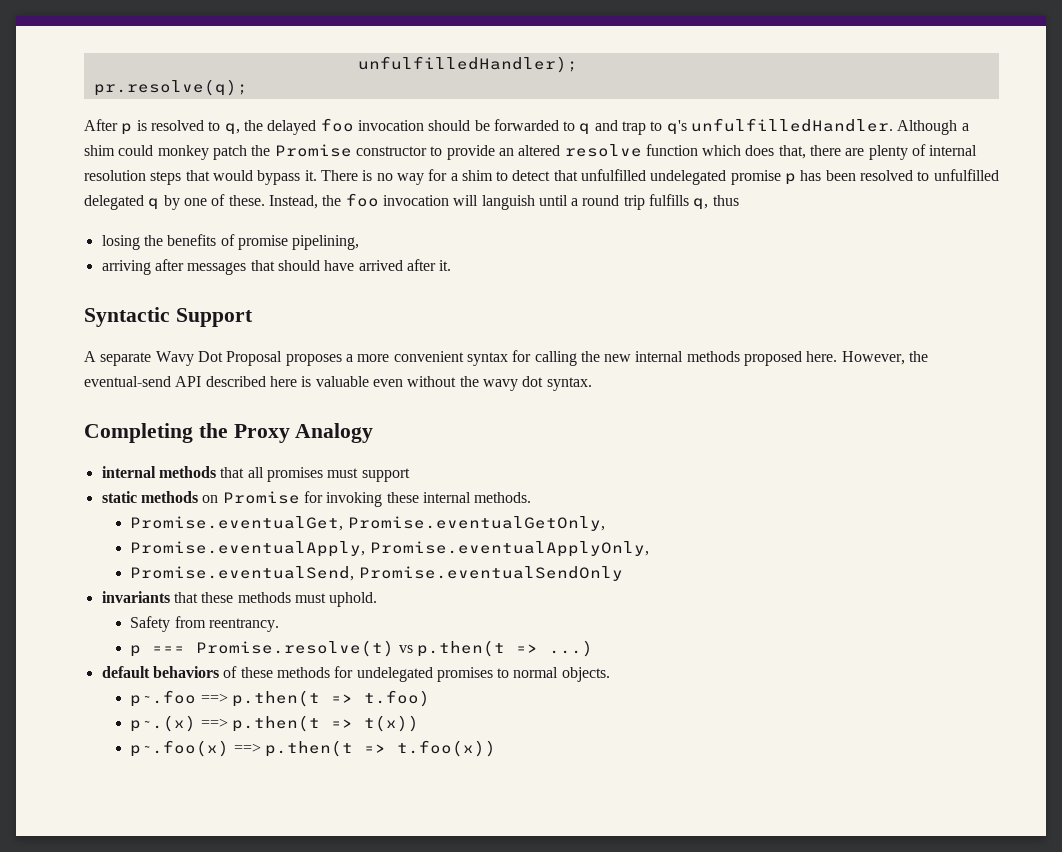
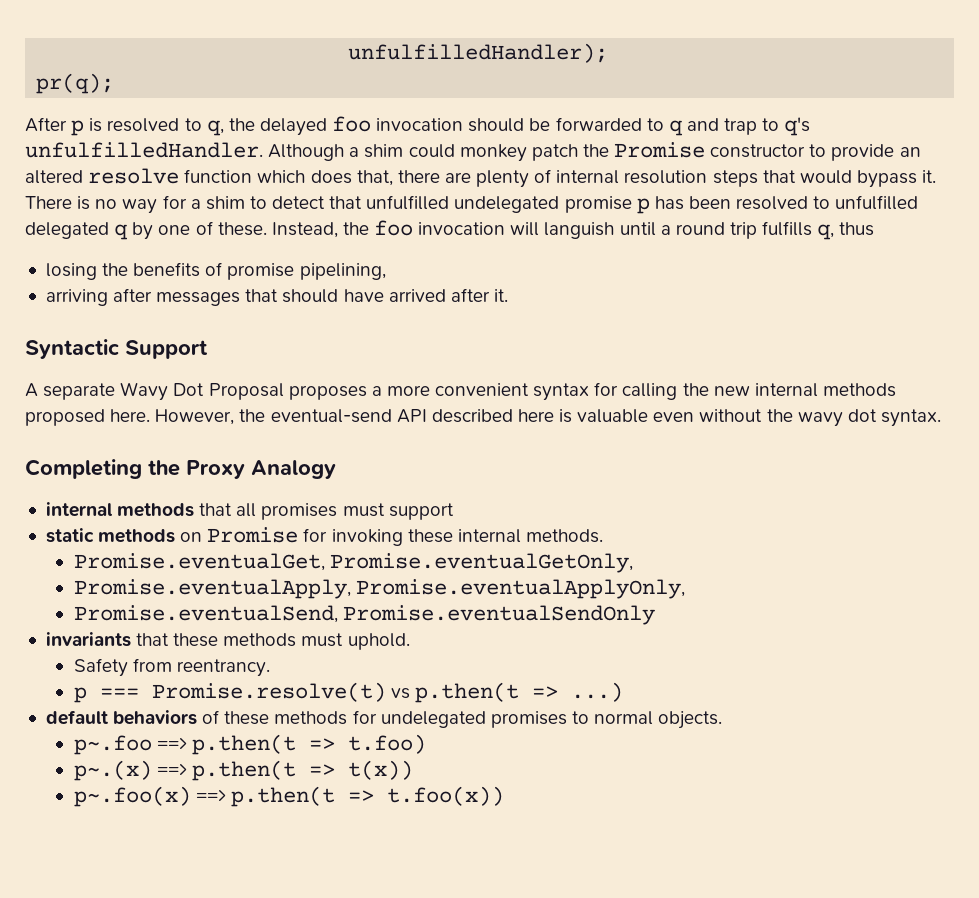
[93,79,248,96] pr.resolve(q); -> [36,73,115,94] pr(q);

